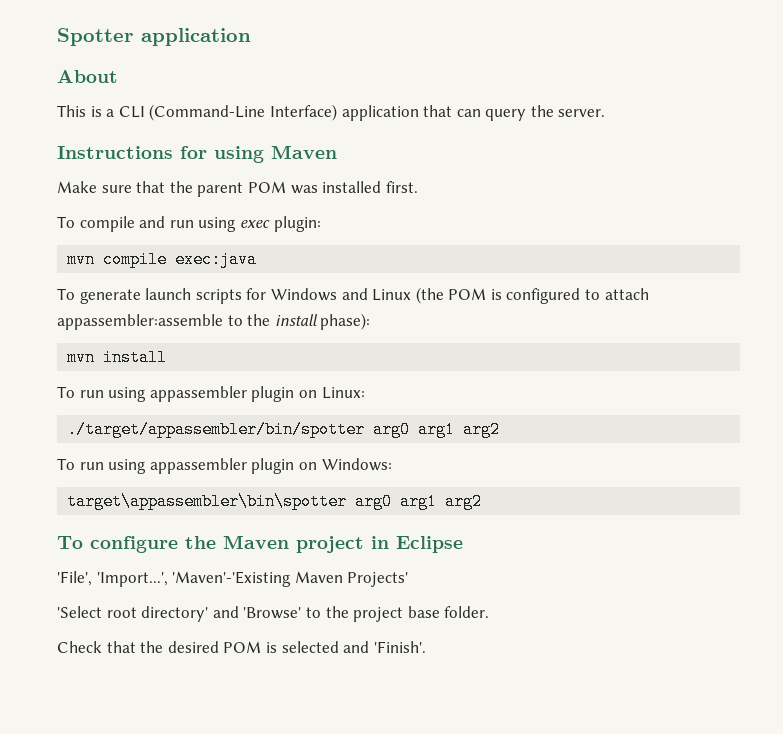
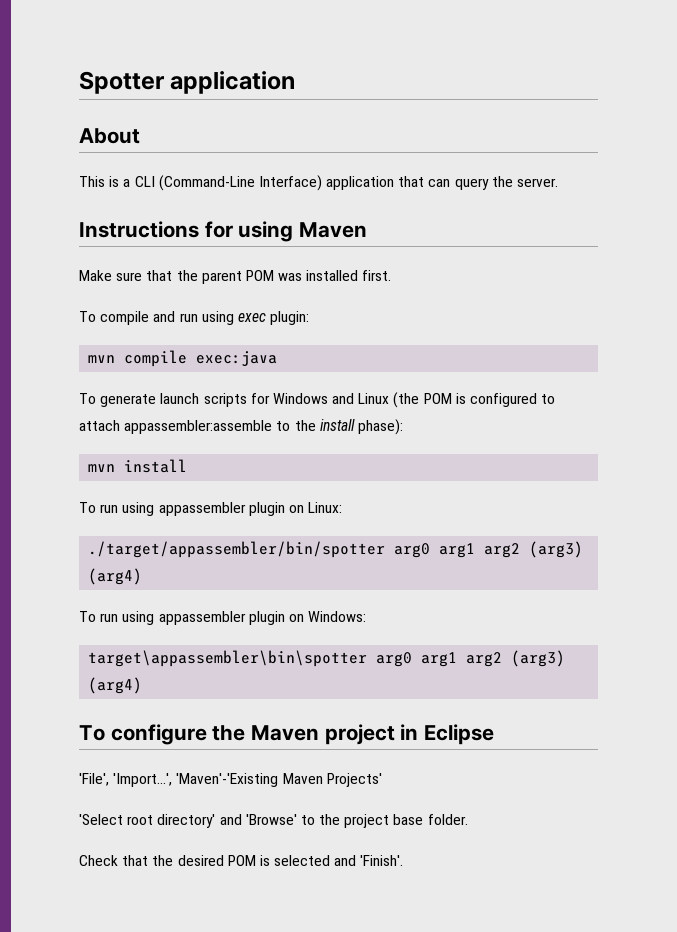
(501, 429) none -> [529,541,584,558] [88,568,143,585] (arg3) (arg4)
(483, 501) none -> [511,650,566,667] [88,677,143,694] (arg3) (arg4)

